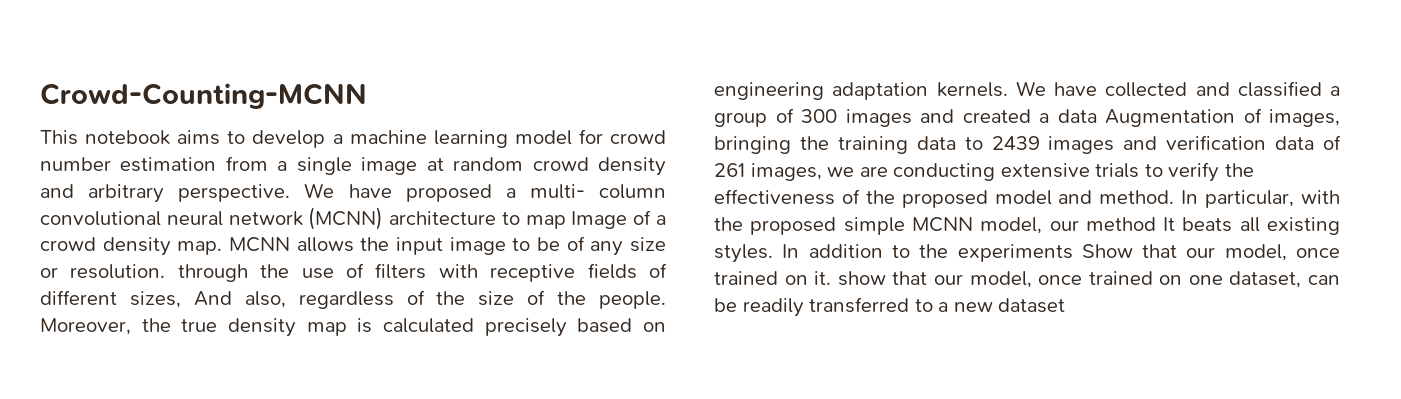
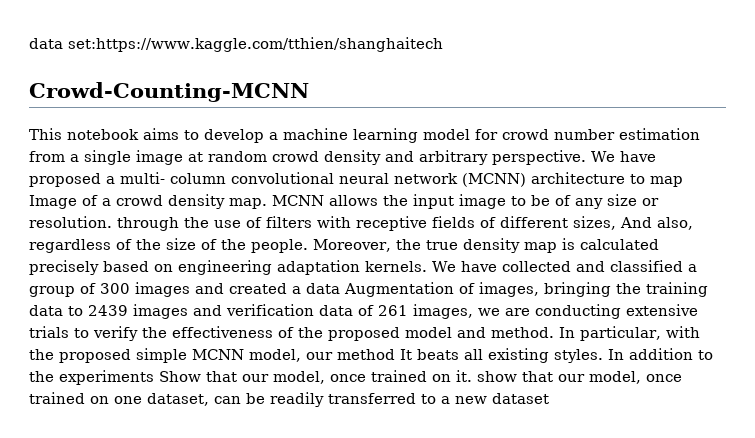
(40, 96) none -> [29,37,443,52] data set:https://www.kaggle.com/tthien/shanghaitech //

